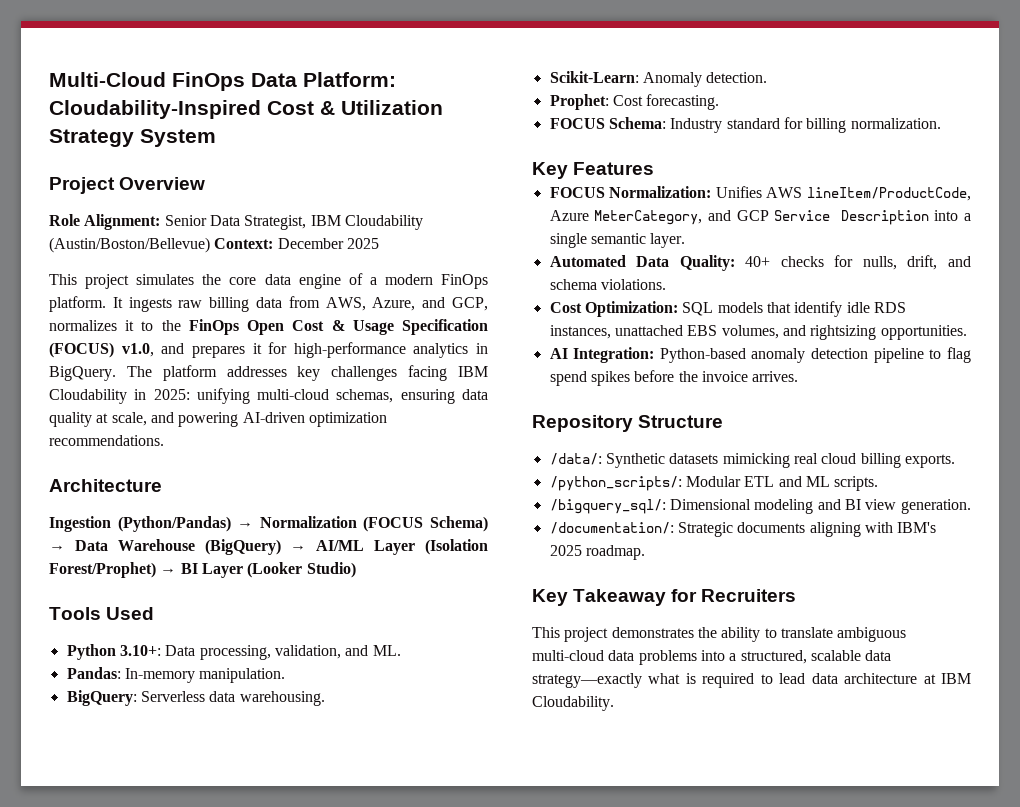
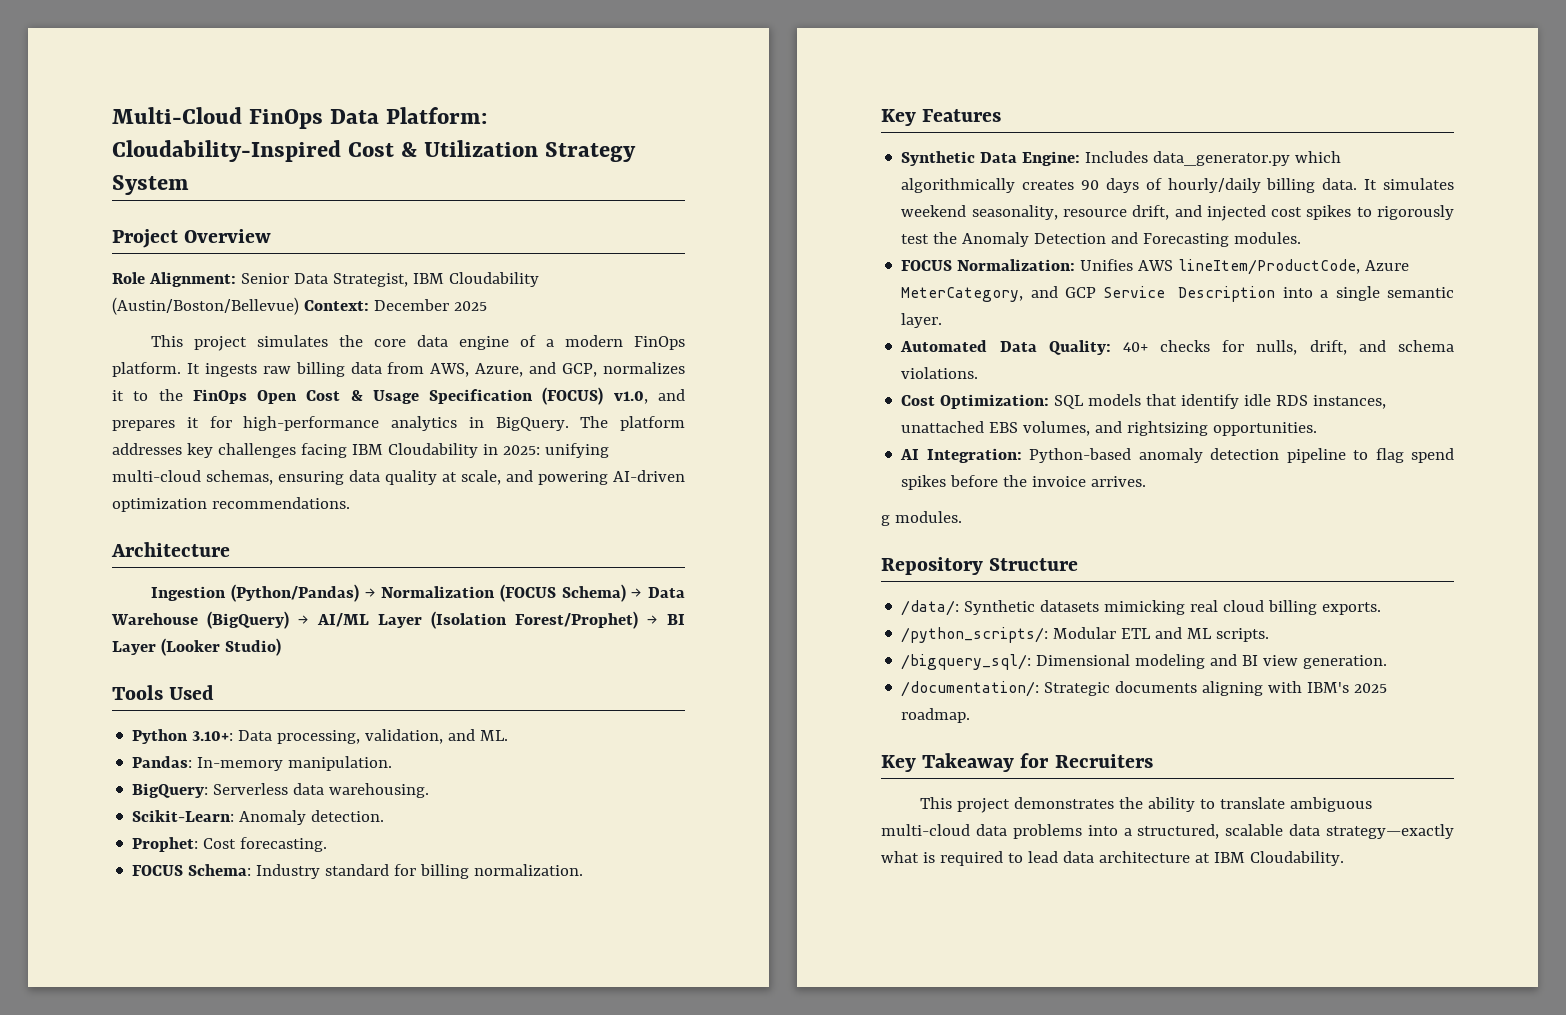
(655, 168) none -> [901,151,1342,166] [901,178,1454,193] [901,205,1454,221] [901,232,1302,247] // Synthetic Data Engine: Includes data_generator.py which algorithmically creates 90 days of hourly/daily billing data. It simulates weekend seasonality, resource drift, and injected cost spikes to rigorously test the Anomaly Detection and Forecasting modules.
(799, 376) none -> [881,511,962,526] // g modules.

